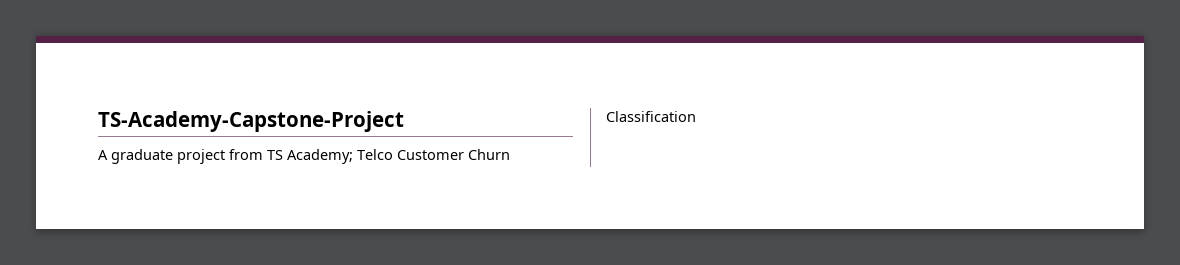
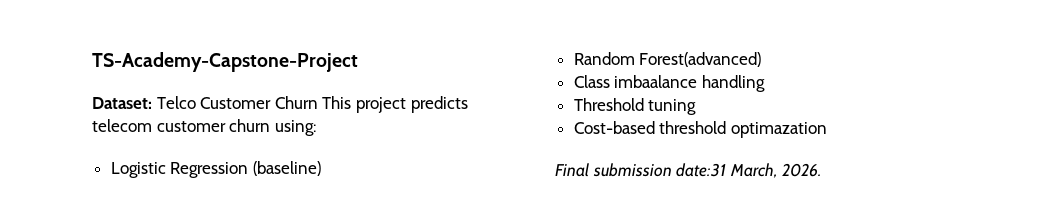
[98,149,510,164] [606,111,696,122] A graduate project from TS Academy; Telco Customer Churn Classification -> [92,96,468,113] [92,119,316,136] [110,161,321,178] [573,52,762,67] [573,75,765,92] [573,98,697,115] [573,121,827,138] [555,163,823,178] Dataset: Telco Customer Churn This project predicts telecom customer churn using: // Logistic Regression (baseline) // Random Forest(advanced) // Class imbaalance handling // Threshold tuning // Cost-based threshold optimazation // Final submission date:31 March, 2026.

